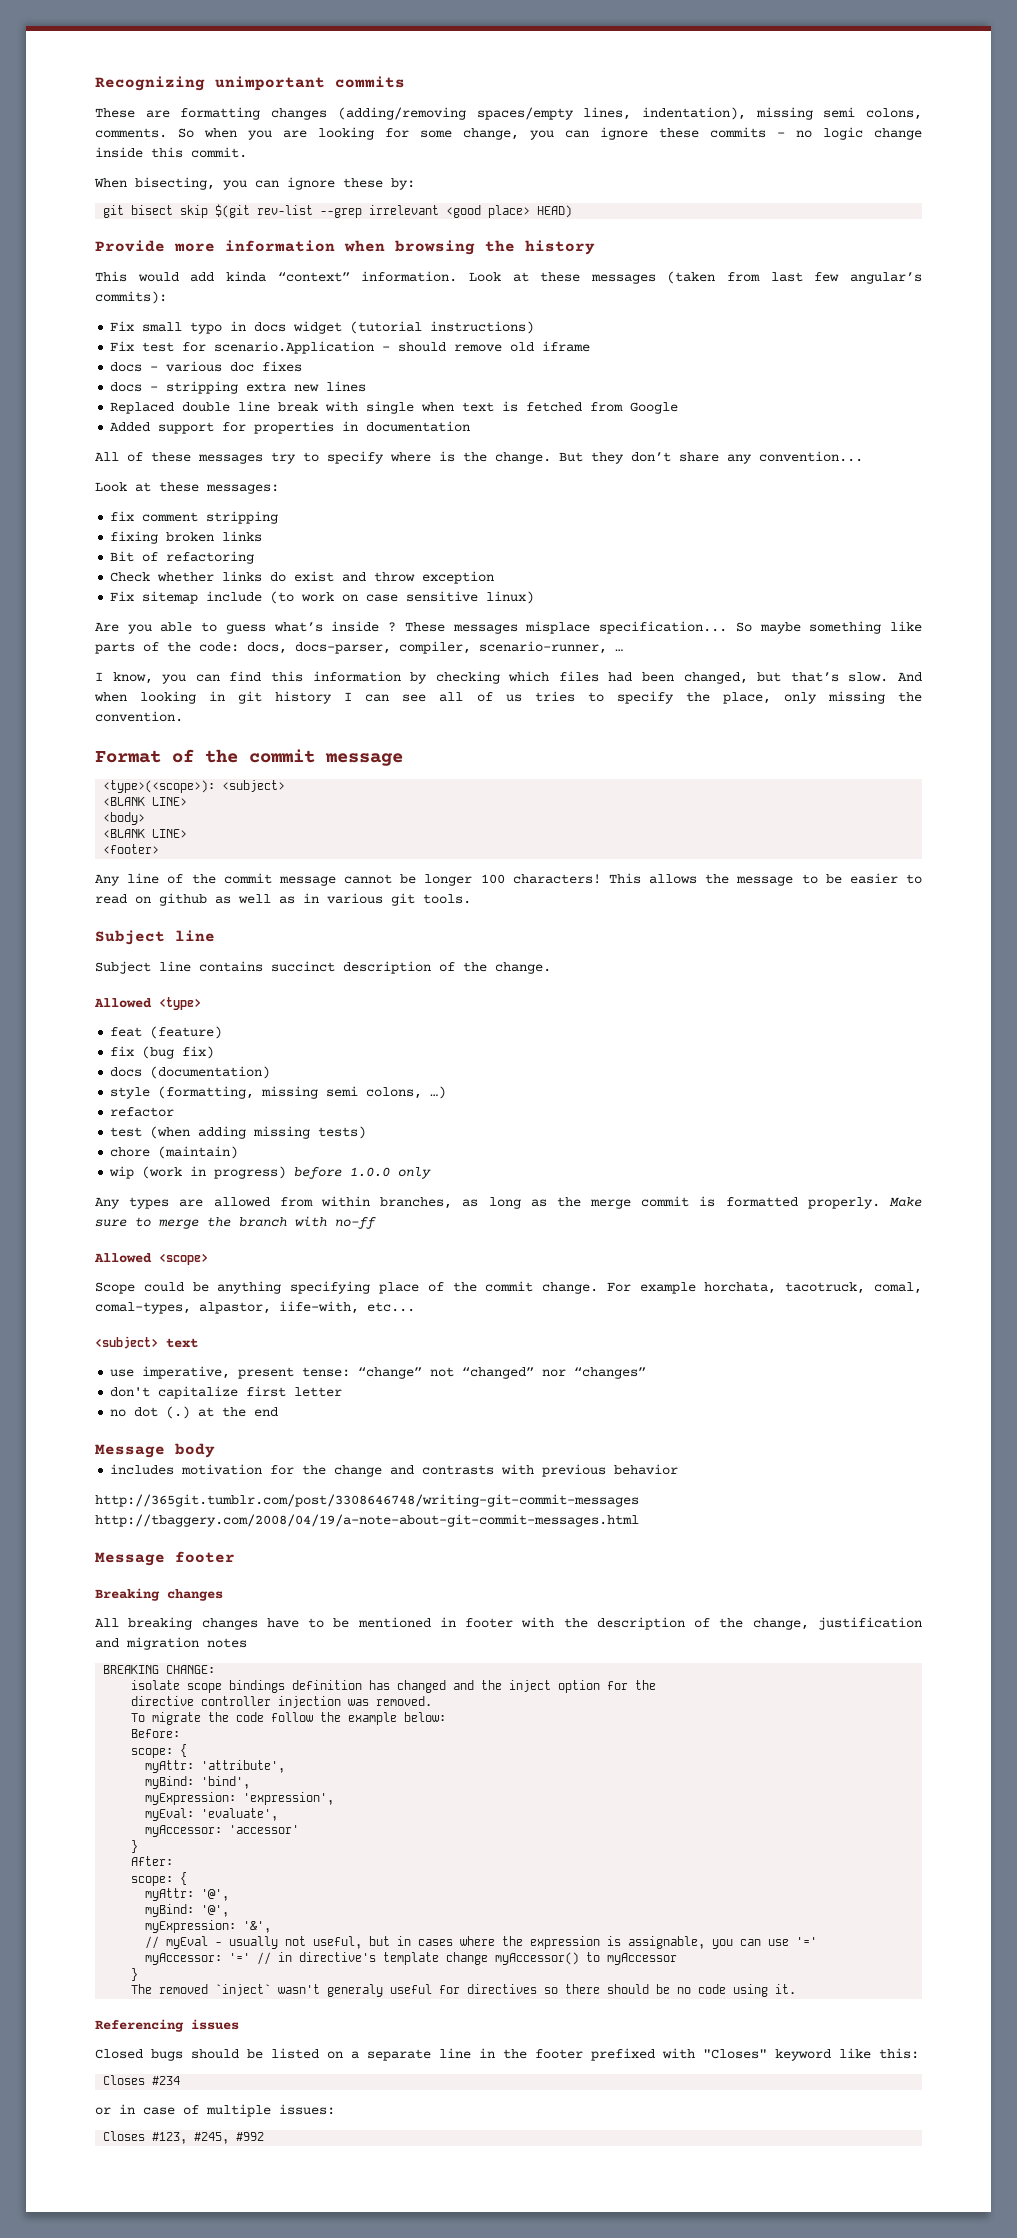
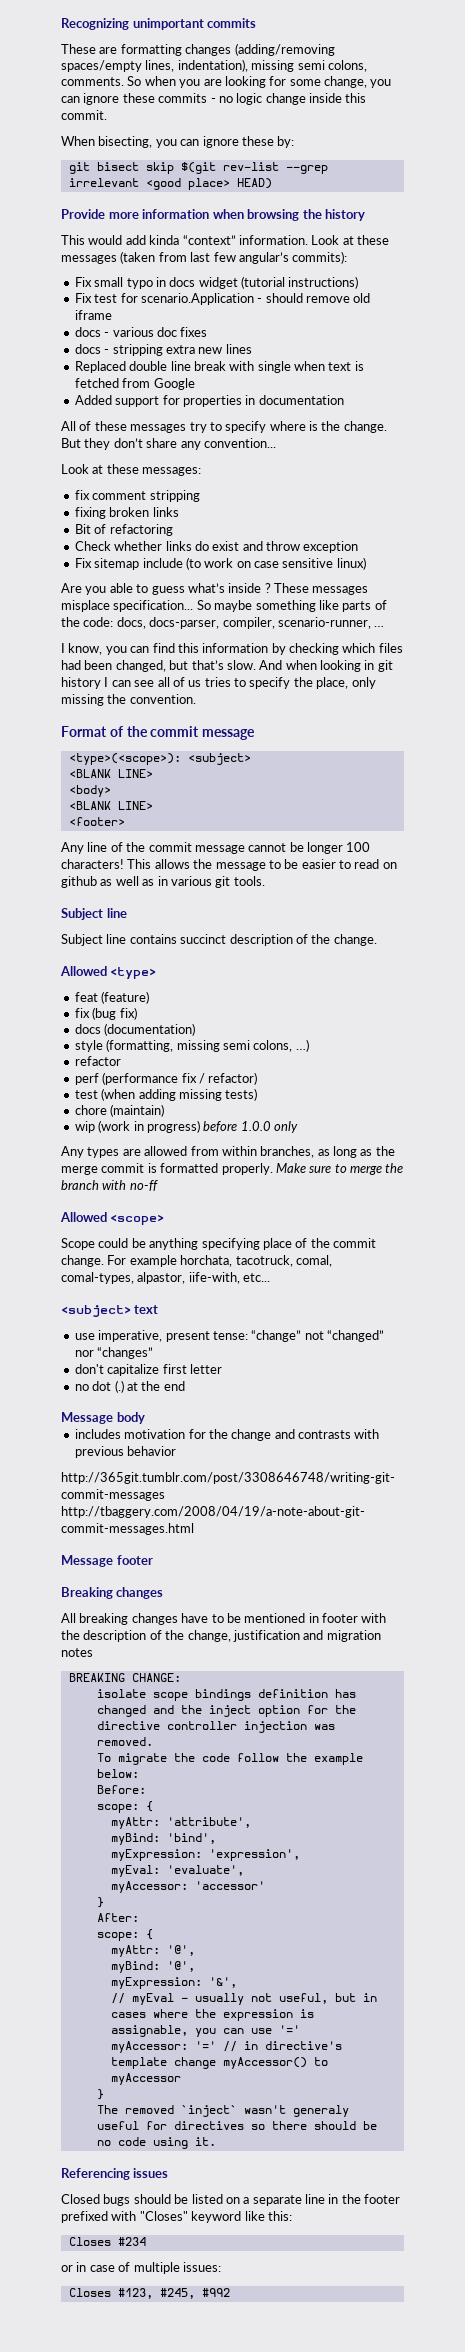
(175, 1112) none -> [74,1072,258,1085] // perf (performance fix / refactor)

